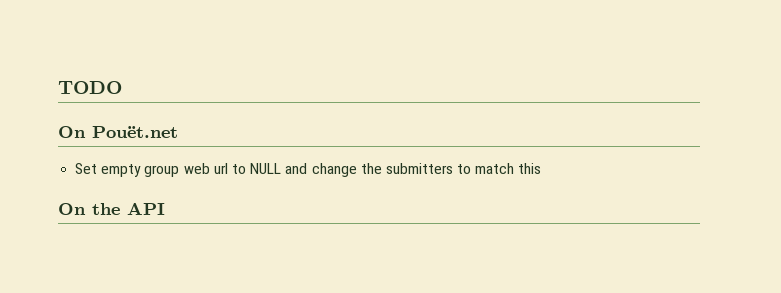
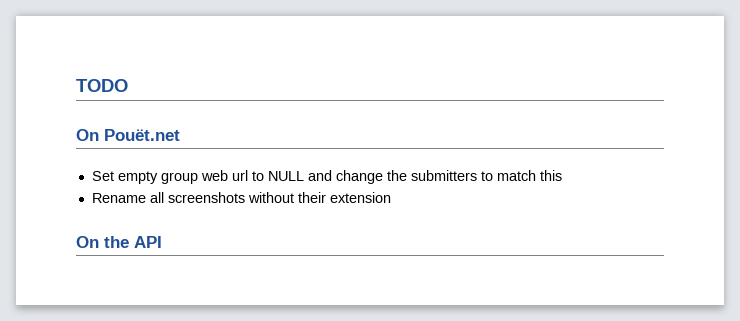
(542, 168) none -> [91,192,391,203] // Rename all screenshots without their extension

